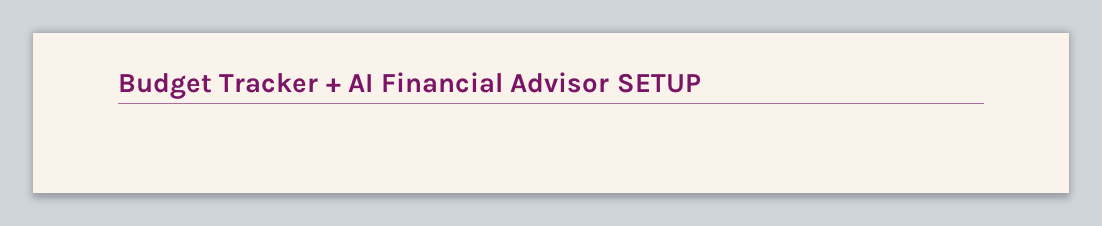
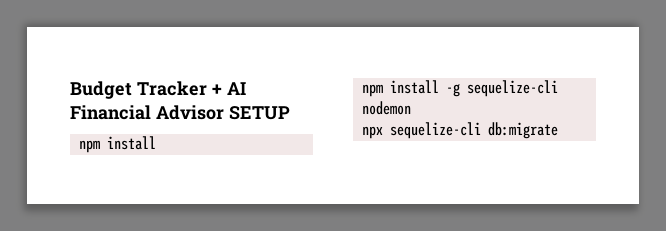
(701, 83) none -> [79,136,157,153] [362,80,559,97] [362,101,412,115] [362,122,559,139] // npm install // npm install -g sequelize-cli nodemon // npx sequelize-cli db:migrate

